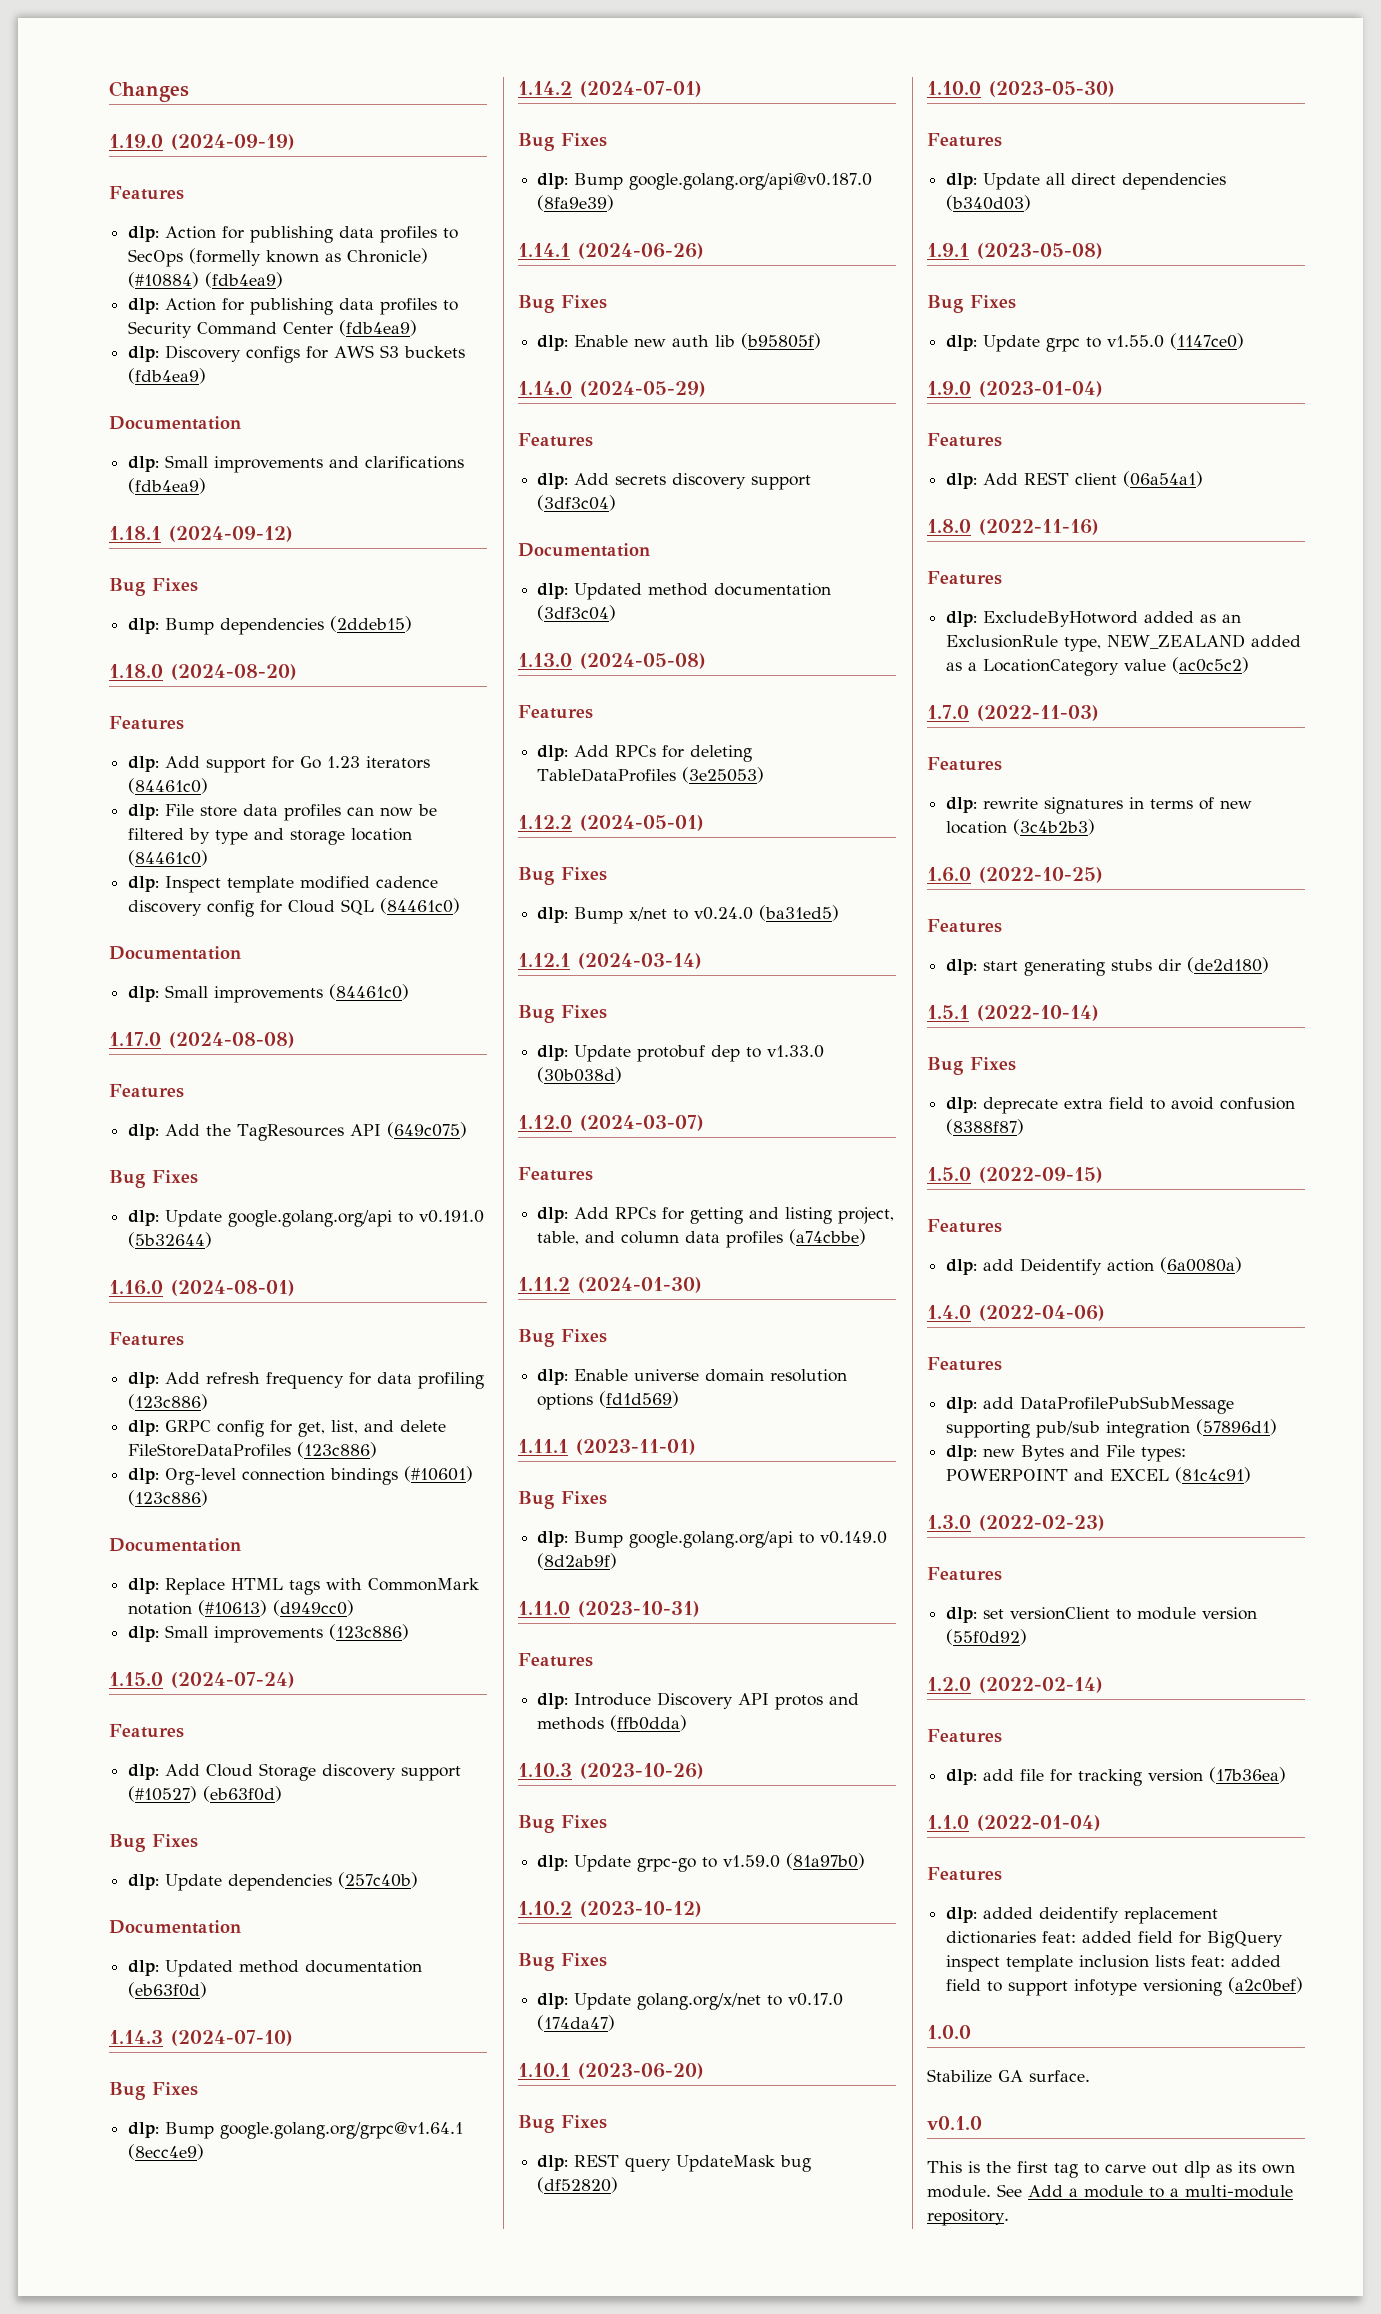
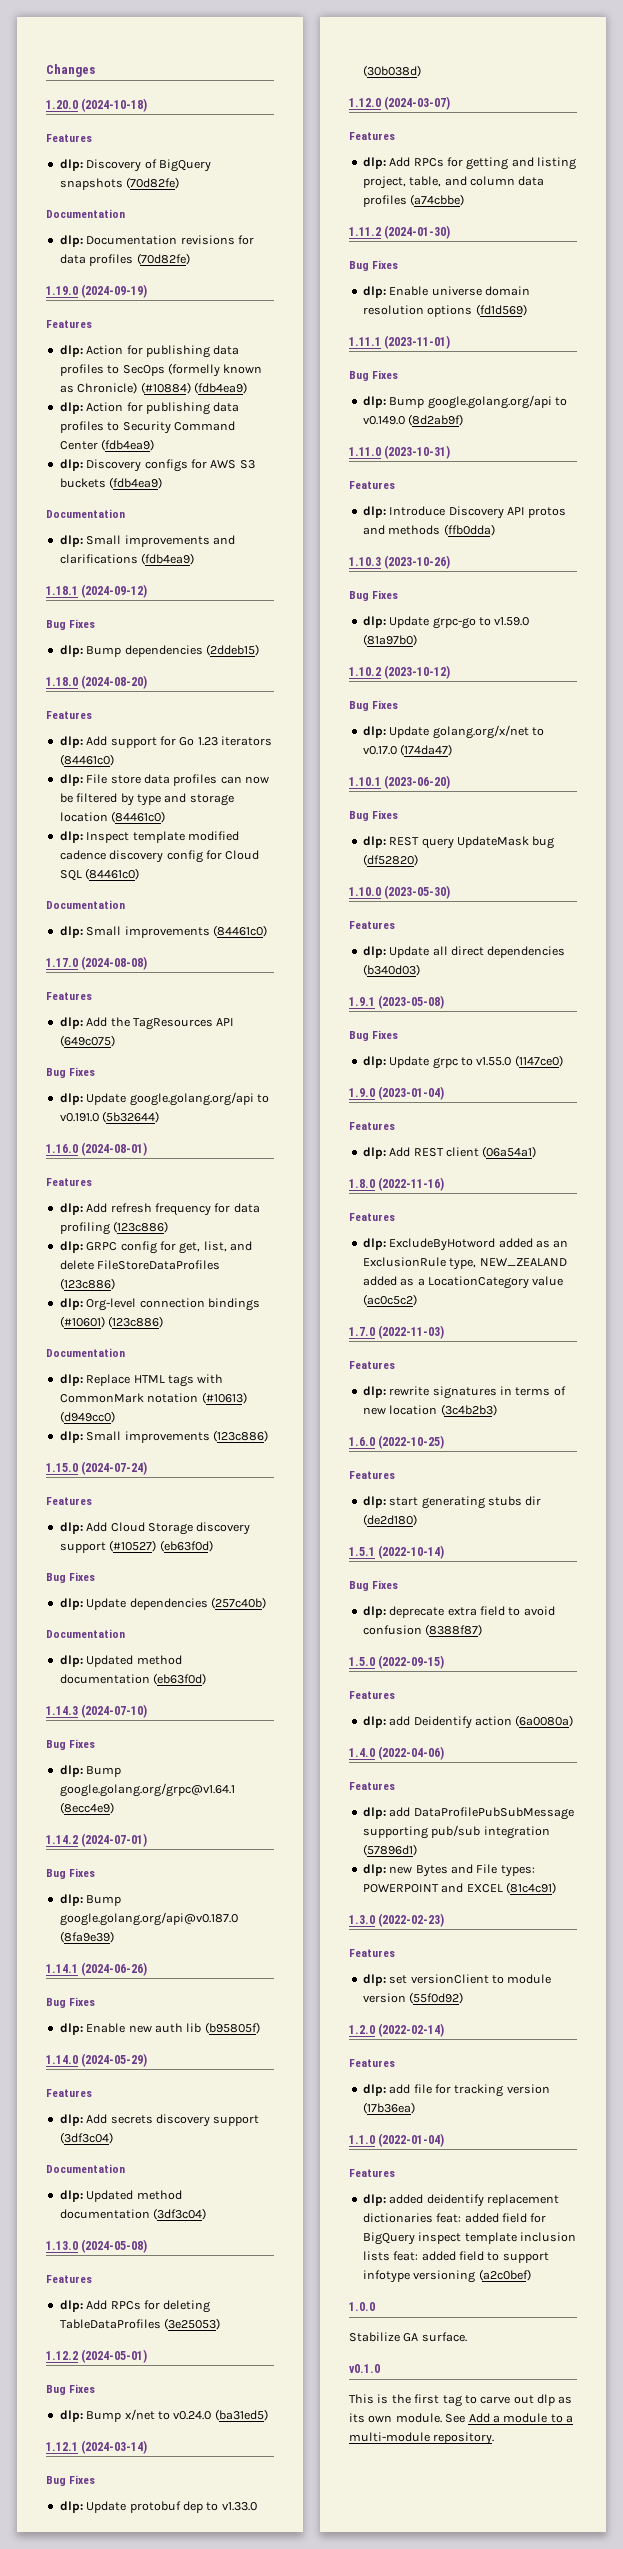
(189, 91) none -> [46,98,148,112] [46,134,92,142] [59,159,211,172] [59,177,180,190] [46,209,125,218] [59,235,254,247] [59,253,190,266] // 1.20.0 (2024-10-18) // Features // dlp: Discovery of BigQuery snapshots (70d82fe) // Documentation // dlp: Documentation revisions for data profiles (70d82fe)

